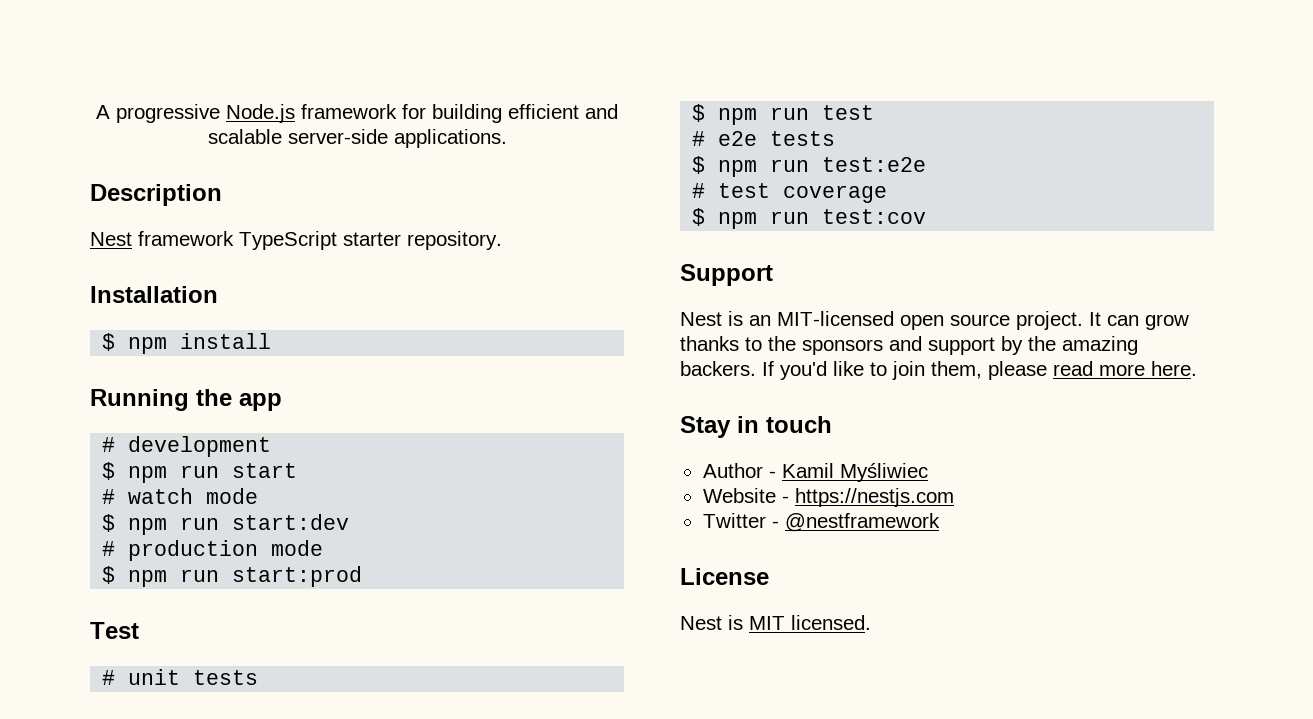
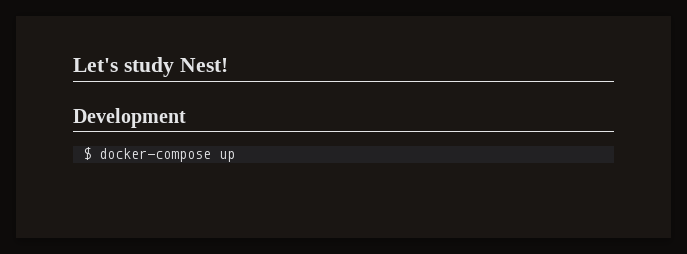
[96,104,618,123] [207,129,507,148] [90,184,222,206] [90,231,502,250] [90,286,218,303] [102,333,272,354] [90,389,282,411] [102,436,272,457] [102,462,298,483] [102,488,259,504] [102,514,350,535] [102,540,324,561] [102,566,363,587] [90,622,139,639] [102,669,259,685] [692,104,875,125] [692,131,836,146] [692,156,927,177] [692,183,888,203] [692,208,927,229] [680,264,773,286] [680,311,1189,330] [680,336,1138,355] [680,361,1197,380] [680,416,832,438] [702,463,928,482] [702,488,954,507] [702,513,940,532] [680,568,769,585] [680,615,871,630] A progressive Node.js framework for building efficient and scalable server-side applications. // Description // Nest framework TypeScript starter repository. // Installation // $ npm install // Running the app // # development // $ npm run start // # watch mode // $ npm run start:dev // # production mode // $ npm run start:prod // Test // # unit tests // $ npm run test // # e2e tests // $ npm run test:e2e // # test coverage // $ npm run test:cov // Support // Nest is an MIT-licensed open source project. It can grow thanks to the sponsors and support by the amazing backers. If you'd like to join them, please read more here. // Stay in touch // Author - Kamil Myśliwiec // Website - https://nestjs.com // Twitter - @nestframework // License // Nest is MIT licensed. -> [73,57,228,77] [73,108,186,128] [83,147,236,162] Let's study Nest! // Development // $ docker-compose up

